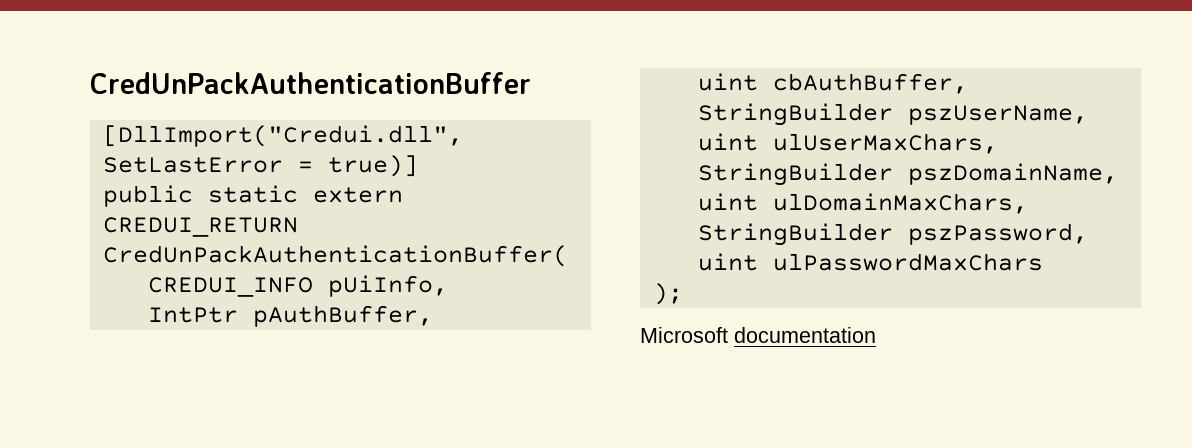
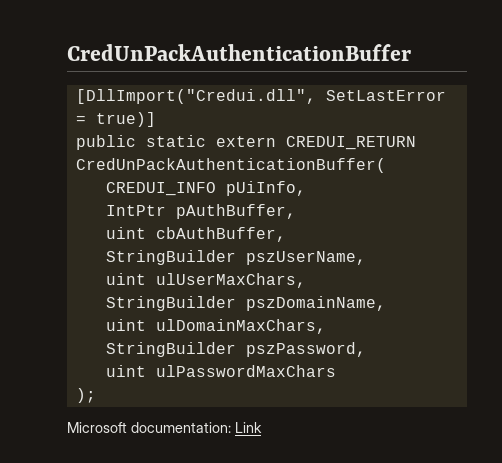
[734,327,876,343] documentation -> [131,422,262,433] documentation: Link

